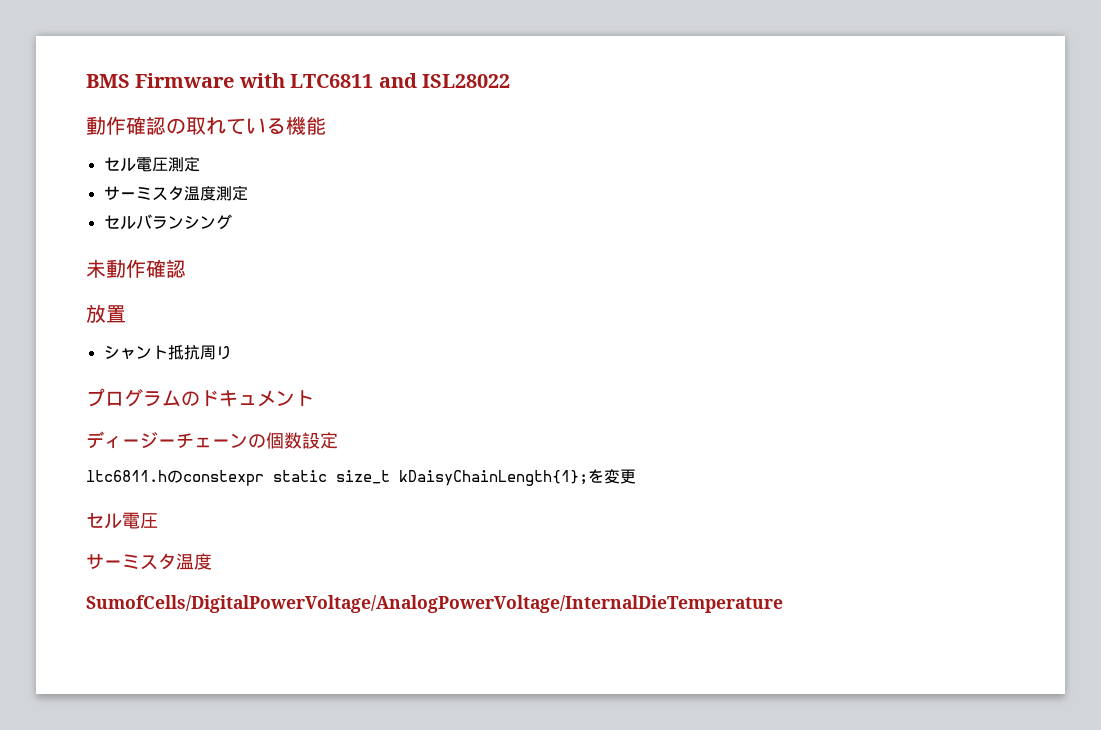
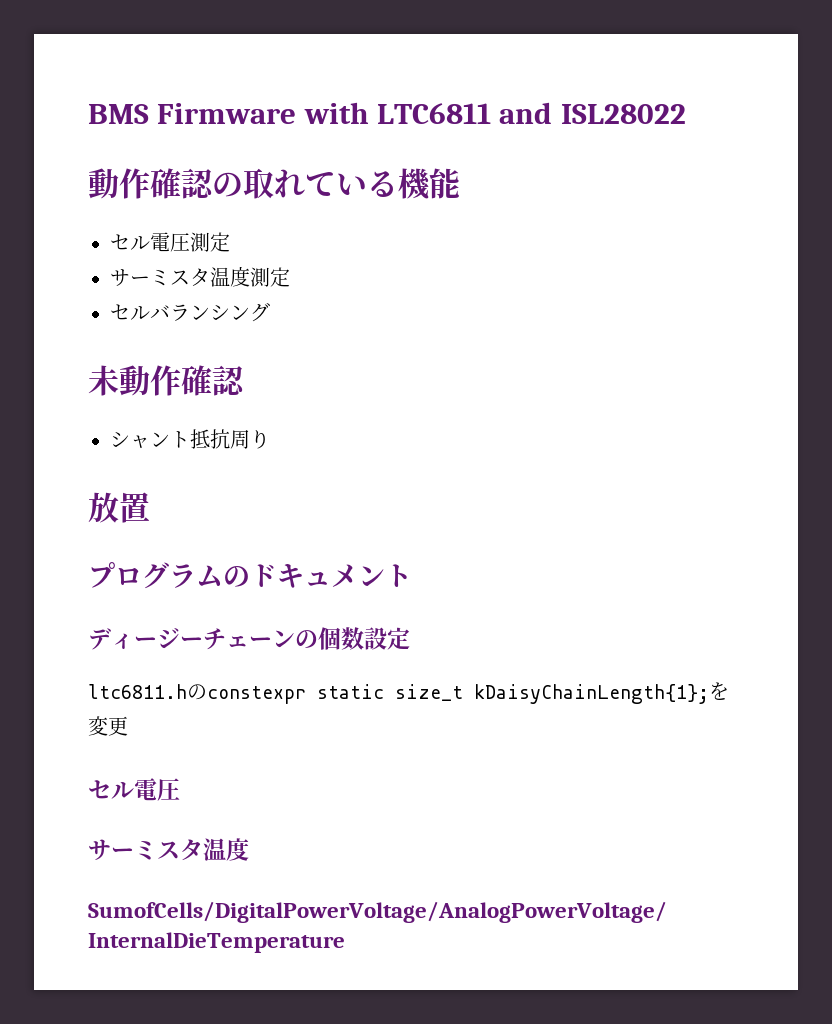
[86,304,126,323] // 放置 -> (246, 380) none
(232, 352) none -> [88,492,150,523] // 放置

